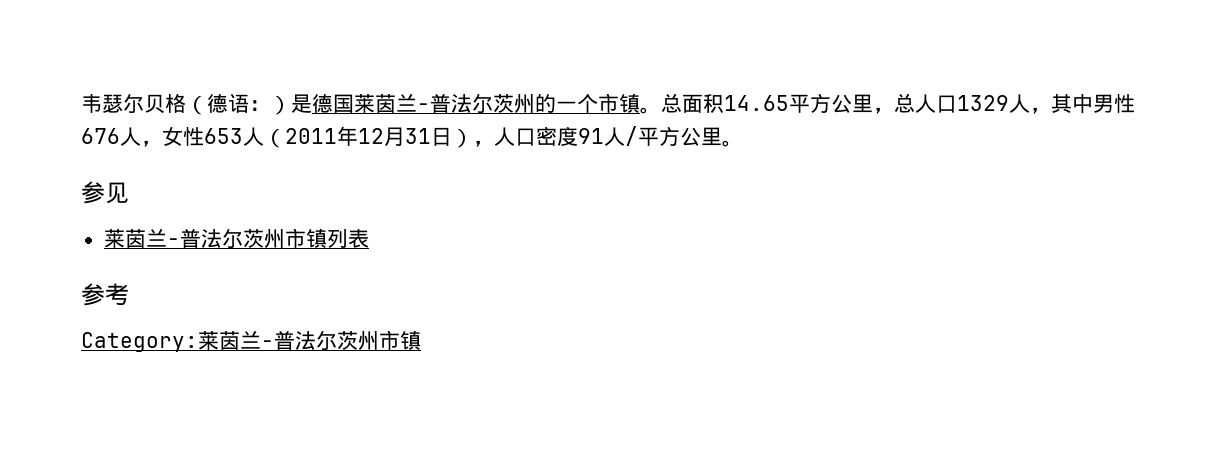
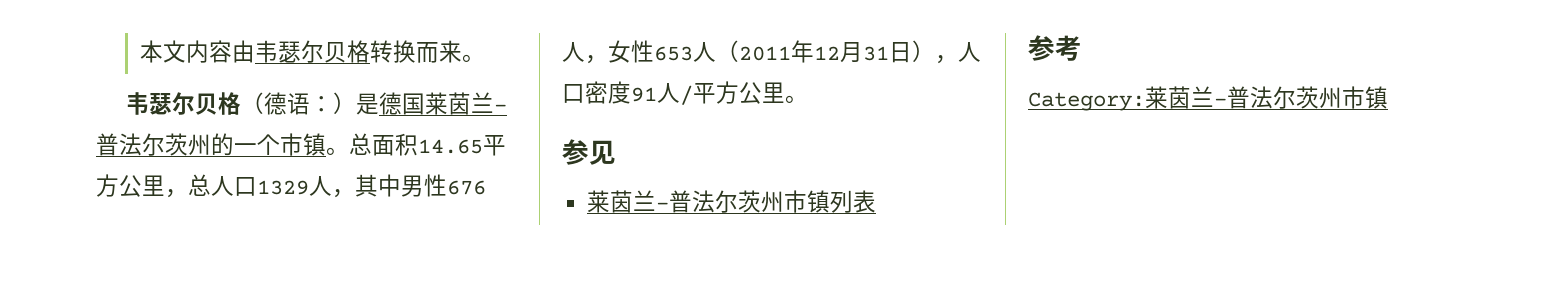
(81, 103) none -> [140,40,486,63] 本文内容由韦瑟尔贝格转换而来。 //

